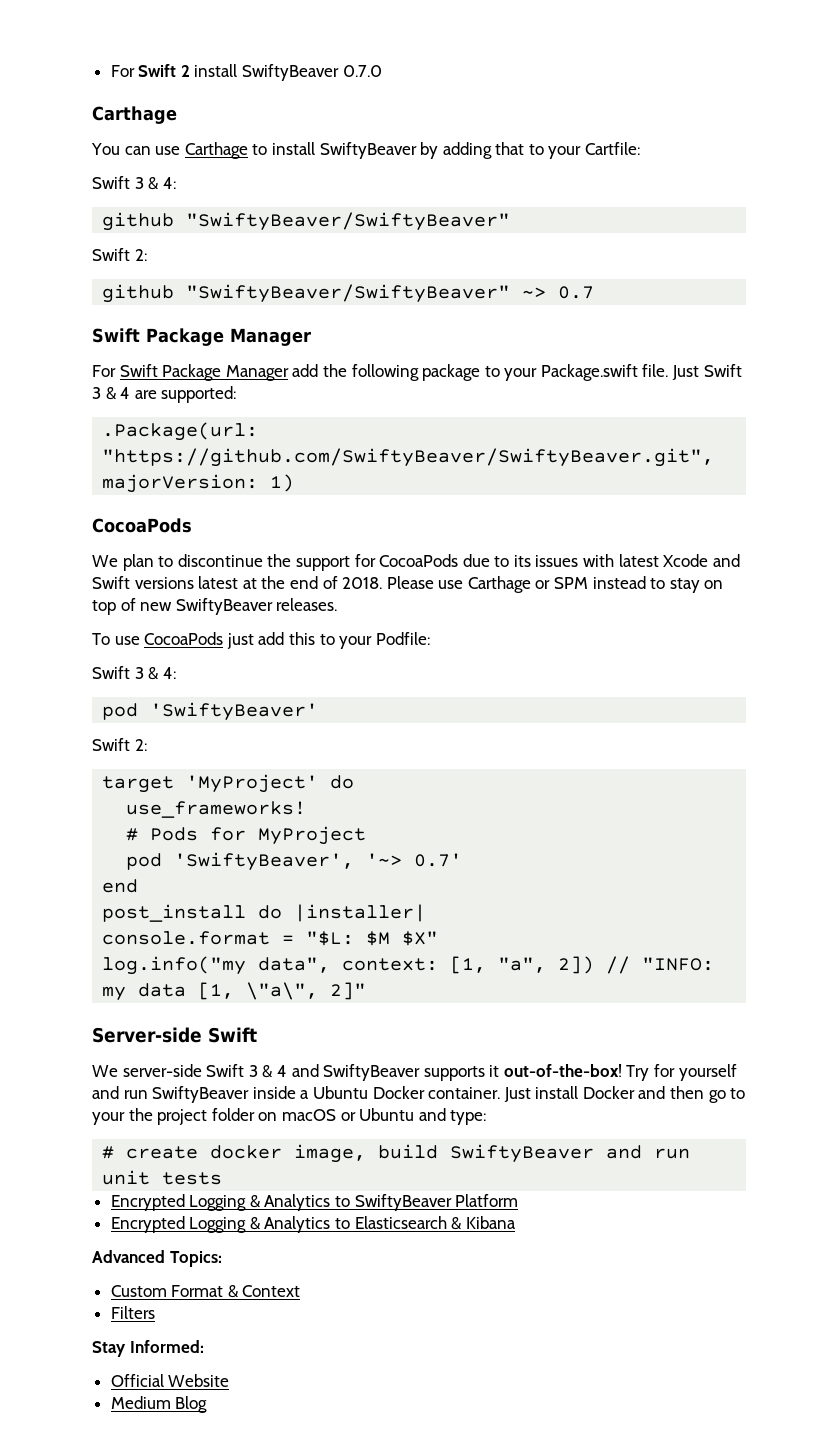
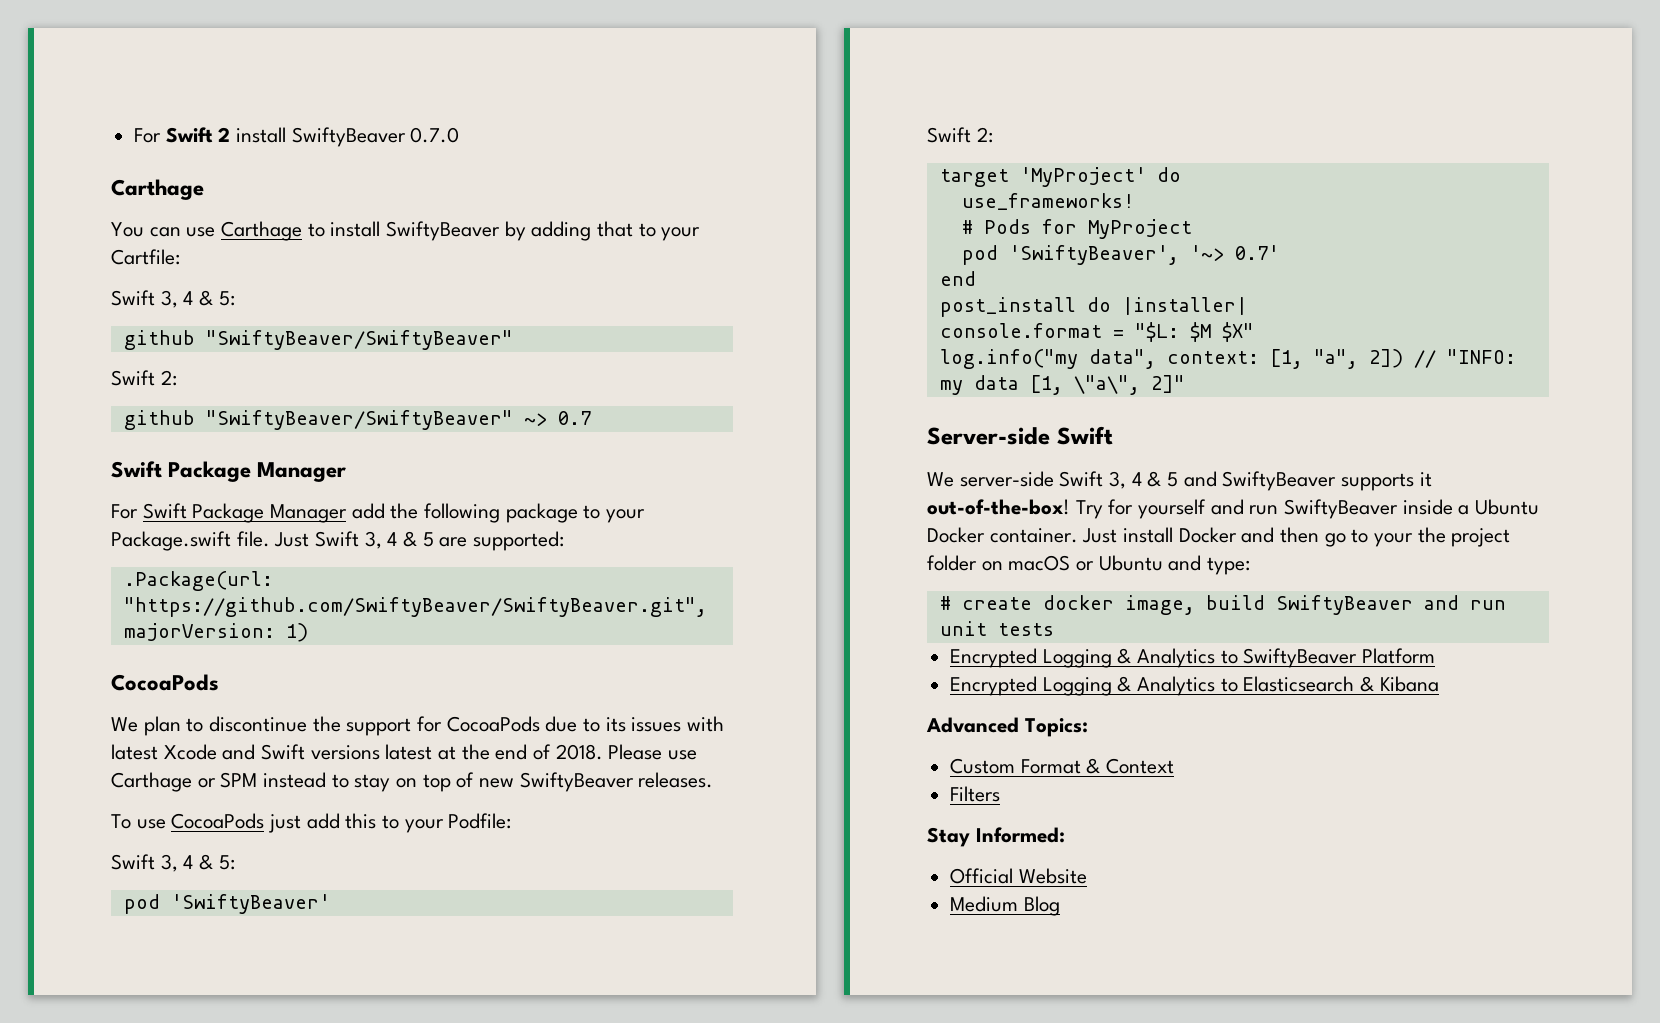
[134,177,176,190] 3 & 4: -> [160,290,235,308] 3, 4 & 5:
[92,387,131,400] 3 & 4 -> [364,531,434,549] 3, 4 & 5
[134,667,176,680] 3 & 4: -> [160,854,235,872] 3, 4 & 5:
[248,1065,287,1078] 3 & 4 -> [1109,471,1179,489] 3, 4 & 5

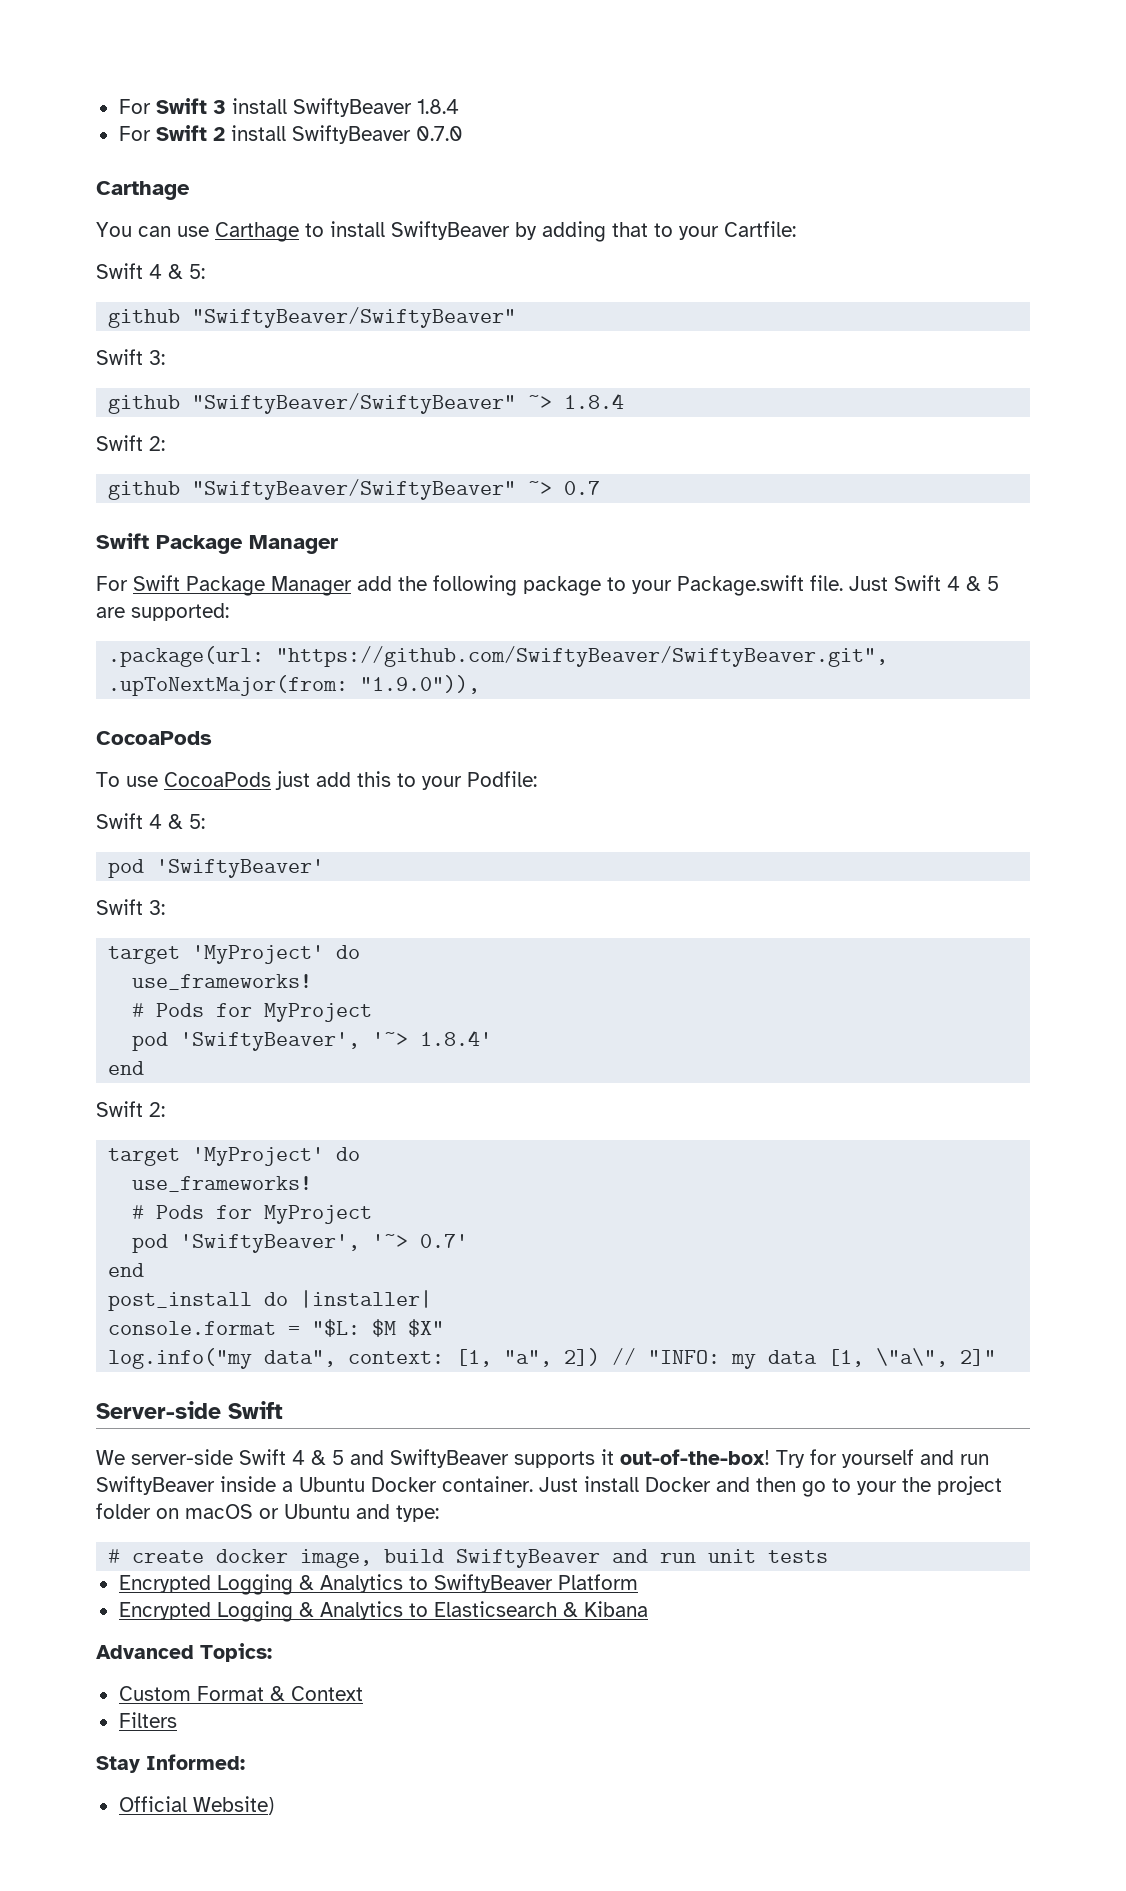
[134,127,213,143] For Swift -> [118,98,459,117] [118,125,207,141] For Swift 3 install SwiftyBeaver 1.8.4 // For Swift
[160,290,178,308] 3, -> (143, 271) none
(513, 340) none -> [96,349,165,365] [108,393,625,414] // Swift 3: // github "SwiftyBeaver/SwiftyBeaver" ~> 1.8.4
[364,531,382,549] 3, -> (941, 583) none
[123,571,273,591] [123,597,707,617] [123,623,308,642] [111,674,219,691] [111,716,725,736] [111,744,698,760] [111,772,714,792] .Package(url: "https://github.com/SwiftyBeaver/SwiftyBeaver.git", majorVersion: 1) // CocoaPods // We plan to discontinue the support for CocoaPods due to its issues with latest Xcode and Swift versions latest at the end of 2018. Please use Carthage or SPM instead to stay on top of new SwiftyBeaver releases. -> [108,646,889,667] [108,675,481,696] [96,731,212,745] .package(url: "https://github.com/SwiftyBeaver/SwiftyBeaver.git", .upToNextMajor(from: "1.9.0")), // CocoaPods
[160,854,178,872] 3, -> (143, 821) none
(330, 904) none -> [96,899,165,915] [108,945,361,964] [132,974,313,990] [132,1003,373,1022] [132,1030,493,1051] [108,1061,145,1075] // Swift 3: // target 'MyProject' do // use_frameworks! // # Pods for MyProject // pod 'SwiftyBeaver', '~> 1.8.4' // end
[1109,471,1127,489] 3, -> (286, 1457) none
[1018,868,1087,884] [950,896,1060,916] Website // Medium Blog -> [192,1796,274,1815] Website)

